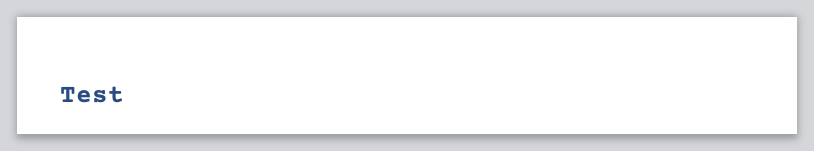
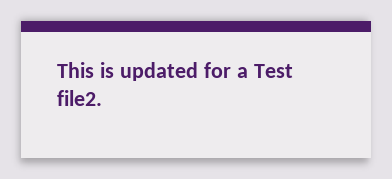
[60,86,124,103] Test -> [57,62,293,81] [57,90,102,106] This is updated for a Test file2.

